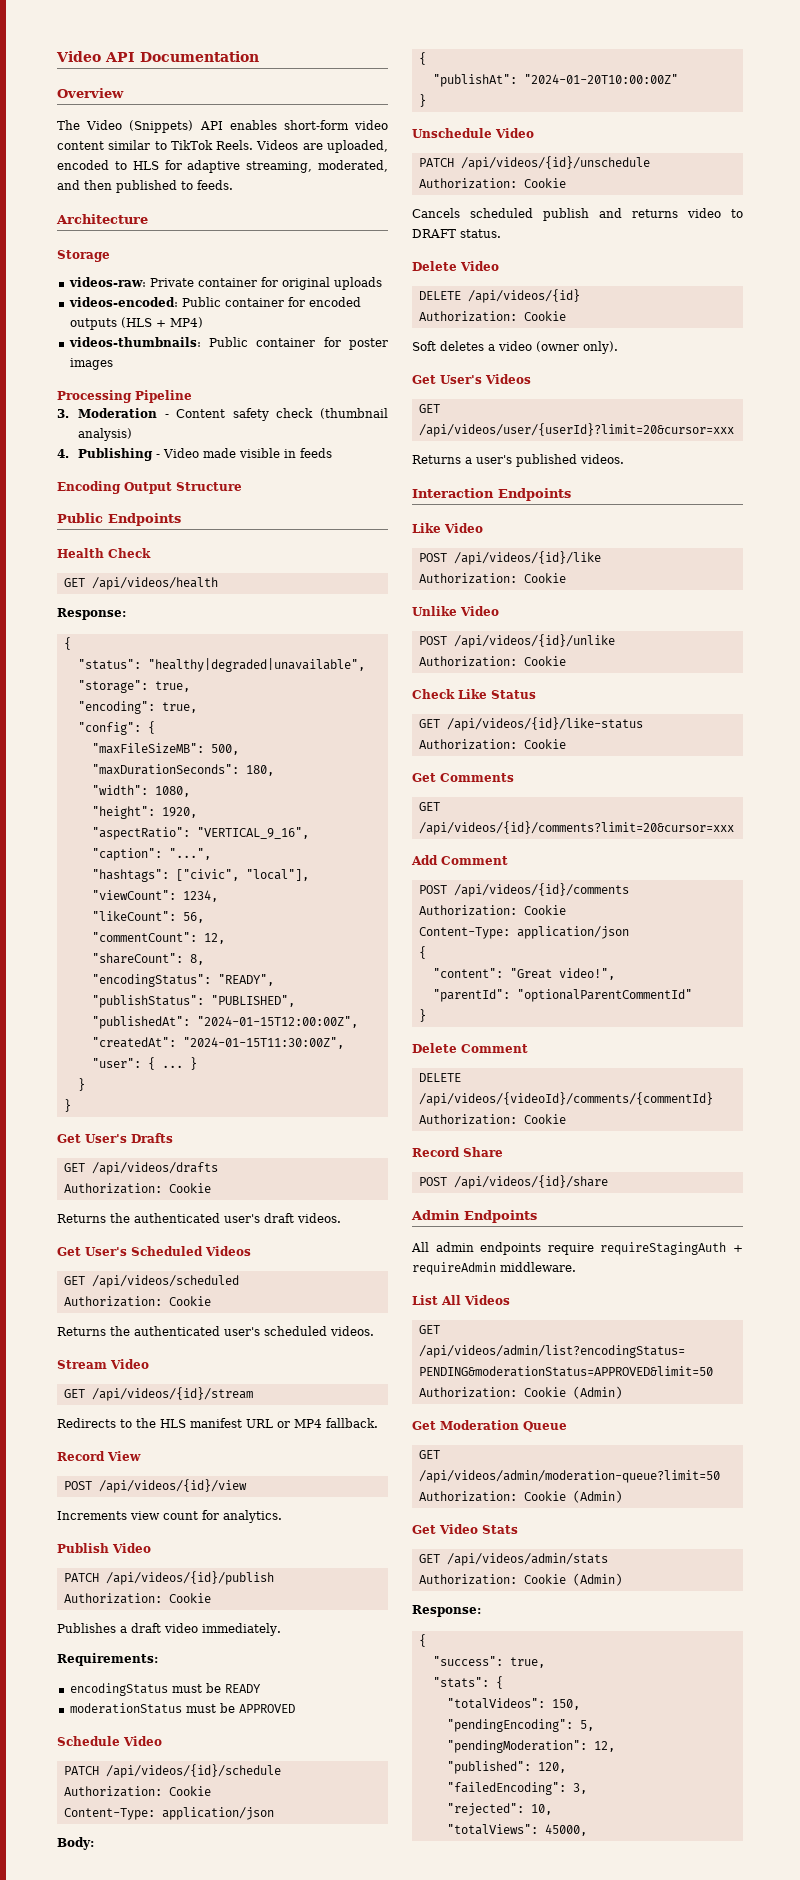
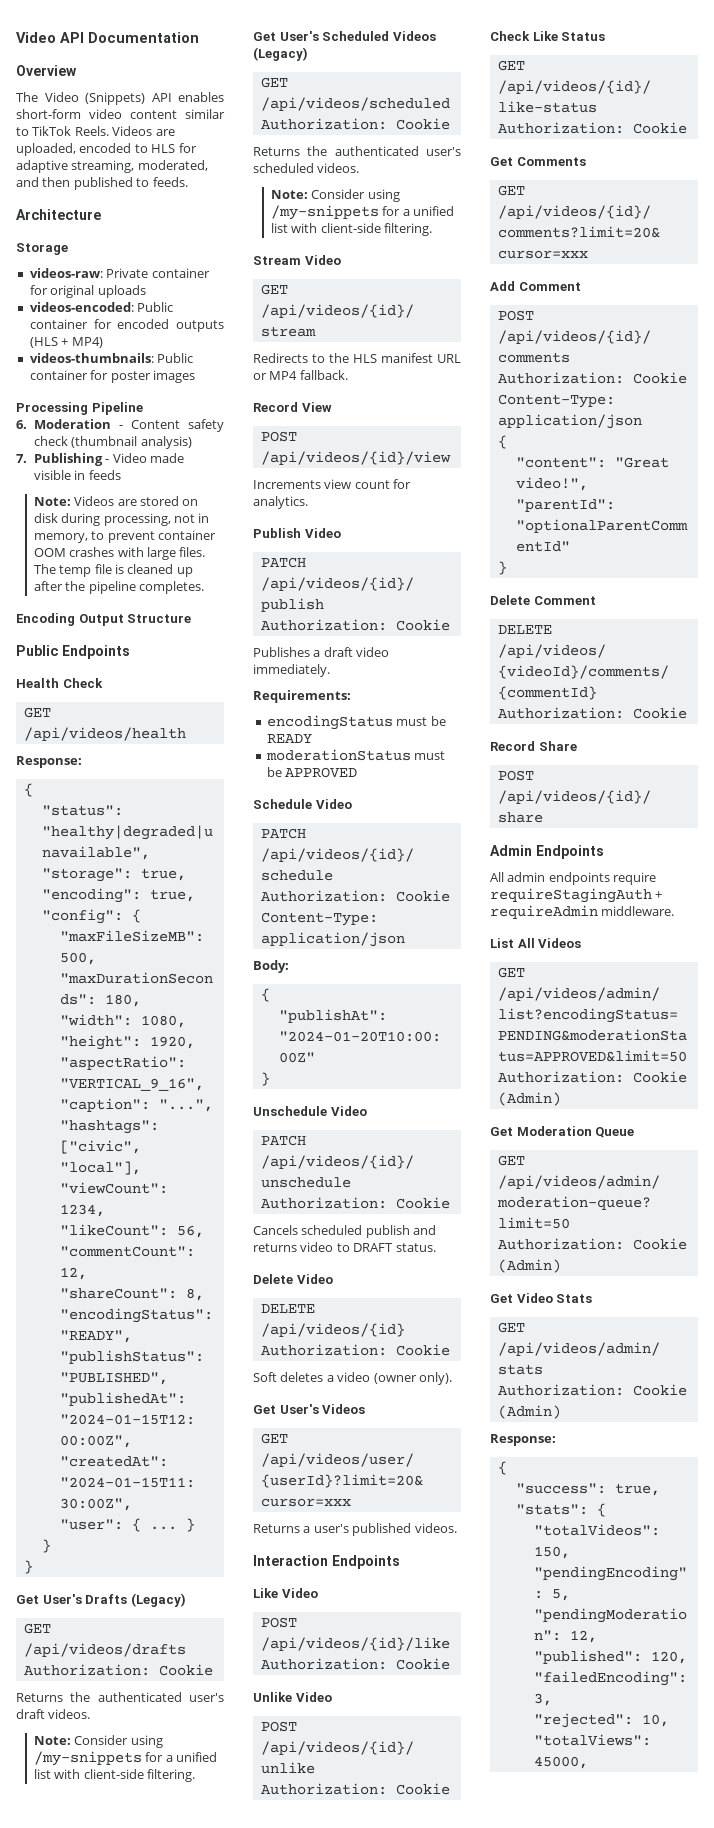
[57,409,69,418] 3. -> [16,420,27,429] 6.
[57,449,69,458] 4. -> [16,454,27,463] 7.
(333, 453) none -> [33,496,199,506] [33,513,210,526] [33,530,217,543] [33,547,206,560] [33,564,193,577] [33,581,205,594] // Note: Videos are stored on disk during processing, not in memory, to prevent container OOM crashes with large files. The temp file is cleaned up after the pipeline completes.
(173, 1138) none -> [130,1593,186,1607] (Legacy)
(341, 1218) none -> [33,1735,163,1748] [33,1751,218,1766] [33,1769,196,1782] // Note: Consider using /my-snippets for a unified list with client-side filtering.
(251, 1251) none -> [253,47,308,61] (Legacy)
(374, 1331) none -> [270,189,400,202] [270,205,455,220] [270,223,433,236] // Note: Consider using /my-snippets for a unified list with client-side filtering.

